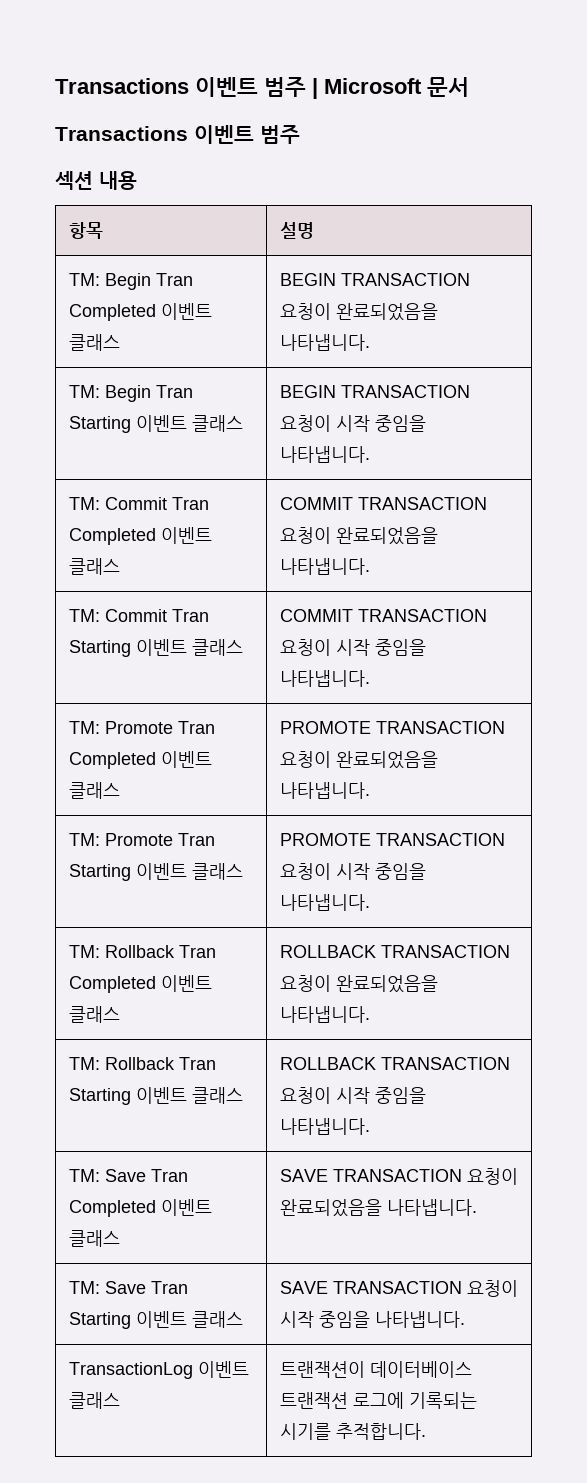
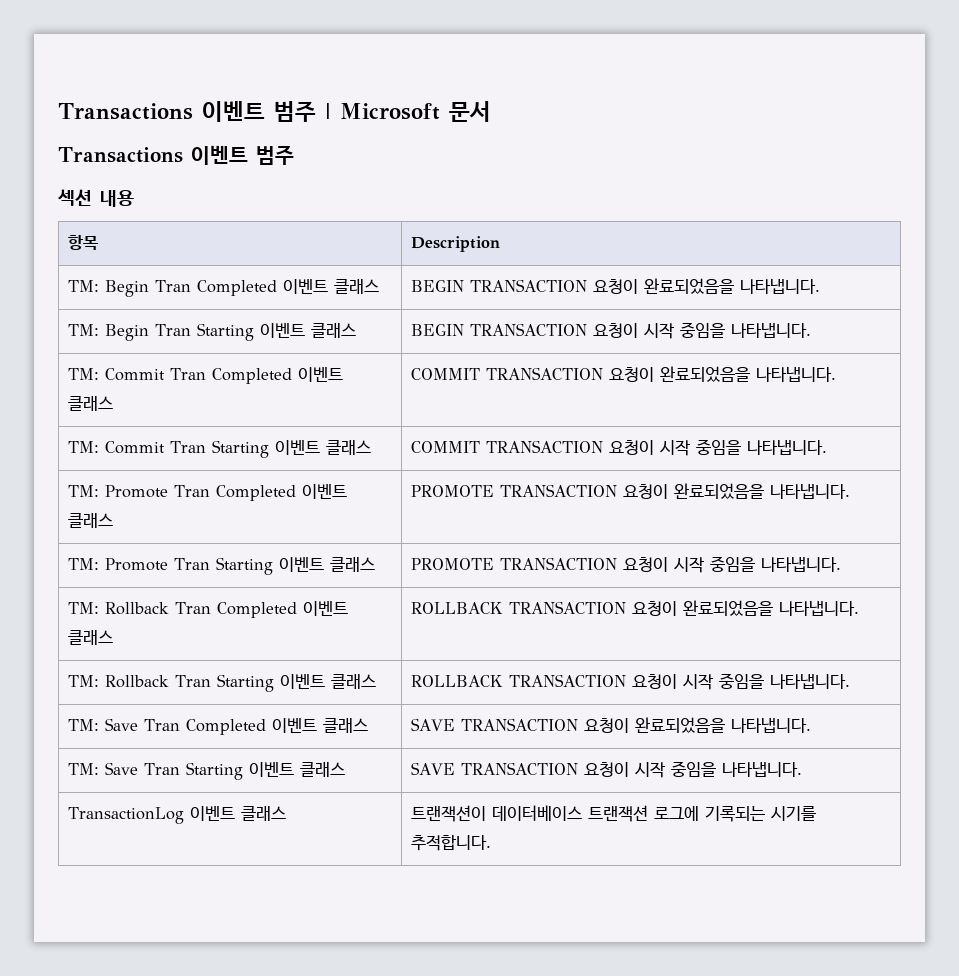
[279,222,314,239] 설명 -> [410,236,500,252] Description

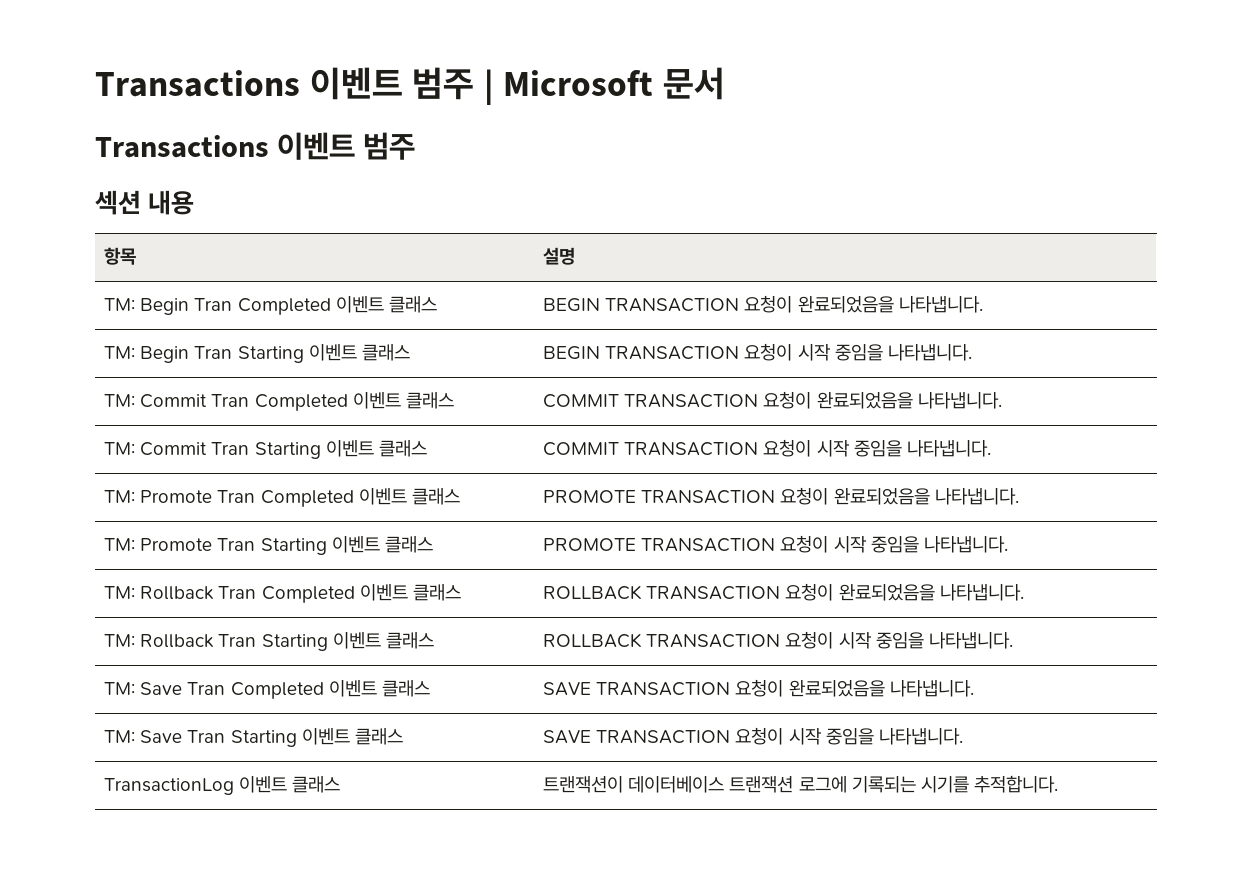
[410,236,500,252] Description -> [543,247,576,265] 설명

